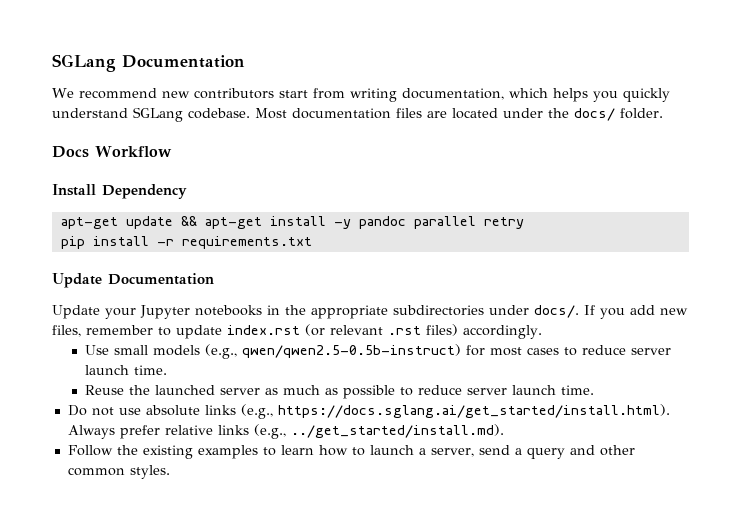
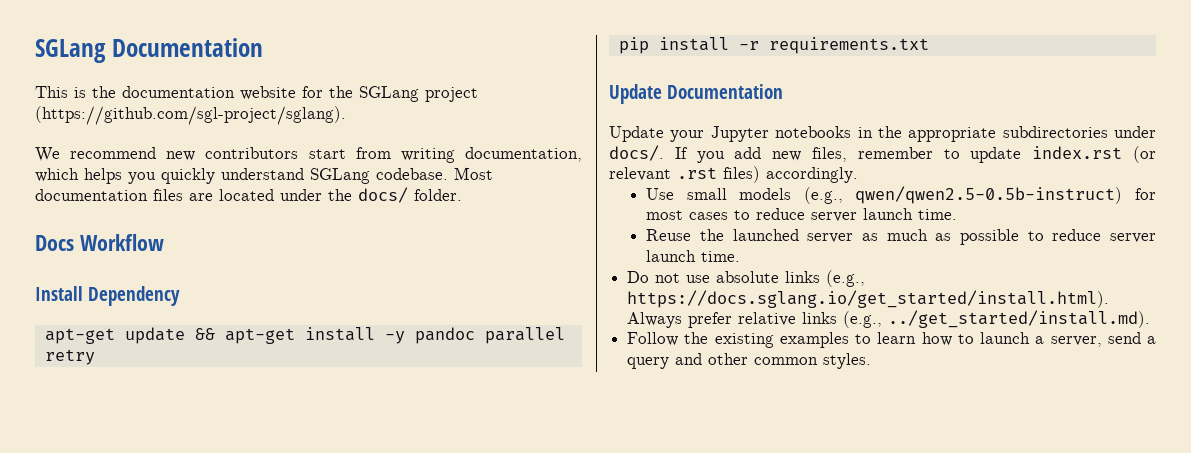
(245, 61) none -> [35,86,478,102] [35,106,346,125] // This is the documentation website for the SGLang project (https://github.com/sgl-project/sglang).
[277,404,670,418] https://docs.sglang.ai/get_started/install.html). -> [627,290,1110,308] https://docs.sglang.io/get_started/install.html).

